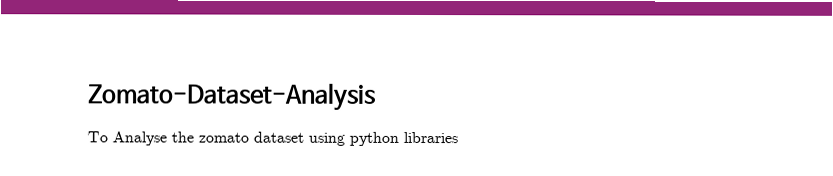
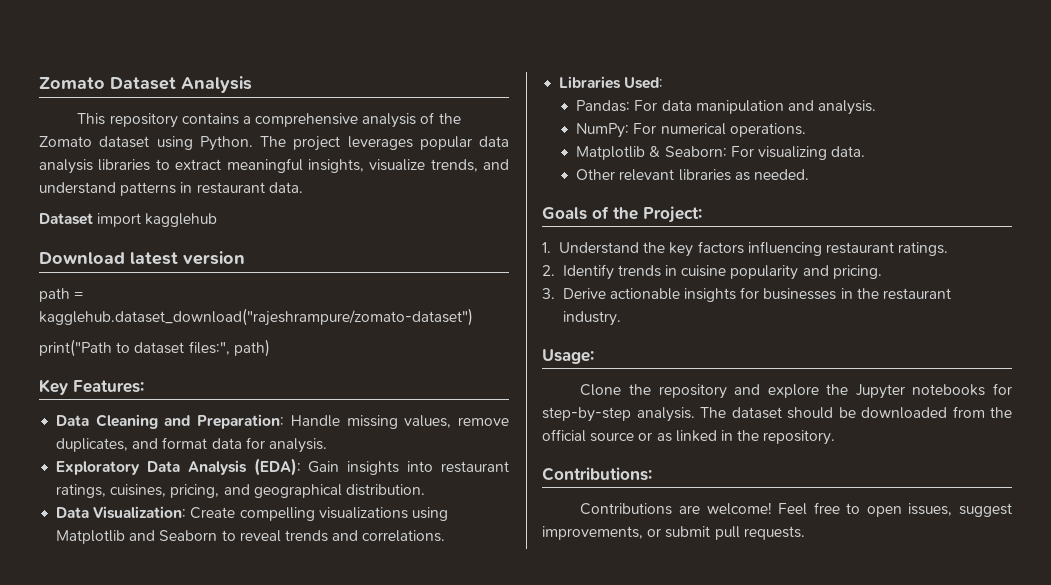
[87,83,377,111] [87,131,458,146] Zomato-Dataset-Analysis // To Analyse the zomato dataset using python libraries -> [39,76,252,93] [77,112,461,128] [39,136,509,151] [39,158,509,174] [39,182,303,196] [39,213,218,227] [39,251,245,265] [39,288,84,302] [39,308,473,326] [39,339,270,357] [39,379,144,395] [56,414,509,429] [56,437,327,453] [56,458,510,476] [56,484,425,498] [56,506,448,521] [56,530,446,544] [559,76,664,89] [576,100,877,115] [576,123,806,138] [576,146,866,160] [576,169,809,181] [542,206,702,223] [542,241,949,257] [542,264,882,280] [542,287,952,302] [562,311,621,326] [542,349,594,364] [580,383,1012,399] [542,406,1012,422] [542,429,836,445] [542,467,652,481] [580,502,1012,517] [542,526,805,540] Zomato Dataset Analysis // This repository contains a comprehensive analysis of the Zomato dataset using Python. The project leverages popular data analysis libraries to extract meaningful insights, visualize trends, and understand patterns in restaurant data. // Dataset import kagglehub // Download latest version // path = kagglehub.dataset_download("rajeshrampure/zomato-dataset") // print("Path to dataset files:", path) // Key Features: // Data Cleaning and Preparation: Handle missing values, remove duplicates, and format data for analysis. // Exploratory Data Analysis (EDA): Gain insights into restaurant ratings, cuisines, pricing, and geographical distribution. // Data Visualization: Create compelling visualizations using Matplotlib and Seaborn to reveal trends and correlations. // Libraries Used: // Pandas: For data manipulation and analysis. // NumPy: For numerical operations. // Matplotlib & Seaborn: For visualizing data. // Other relevant libraries as needed. // Goals of the Project: // 1. Understand the key factors influencing restaurant ratings. // 2. Identify trends in cuisine popularity and pricing. // 3. Derive actionable insights for businesses in the restaurant industry. // Usage: // Clone the repository and explore the Jupyter notebooks for step-by-step analysis. The dataset should be downloaded from the official source or as linked in the repository. // Contributions: // Contributions are welcome! Feel free to open issues, suggest improvements, or submit pull requests.

